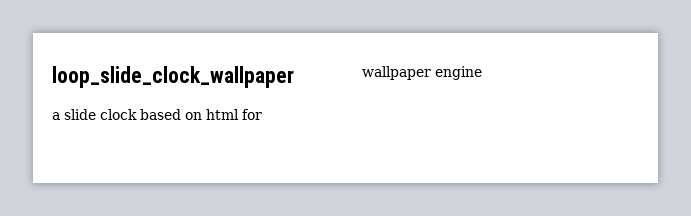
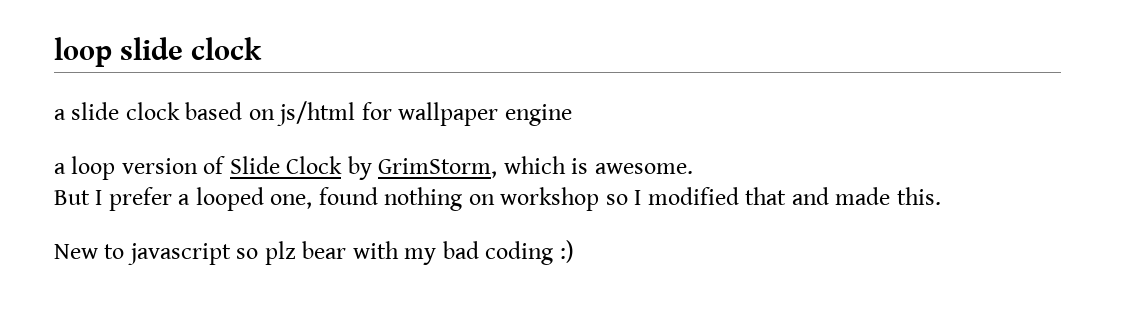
[52,66,294,88] loop_slide_clock_wallpaper -> [54,37,263,67] loop slide clock
[206,109,239,120] html -> [277,101,356,126] js/html
(482, 73) none -> [54,156,693,180] [54,187,941,211] [54,240,574,265] // a loop version of Slide Clock by GrimStorm, which is awesome. // But I prefer a looped one, found nothing on workshop so I modified that and made this. // New to javascript so plz bear with my bad coding :)

